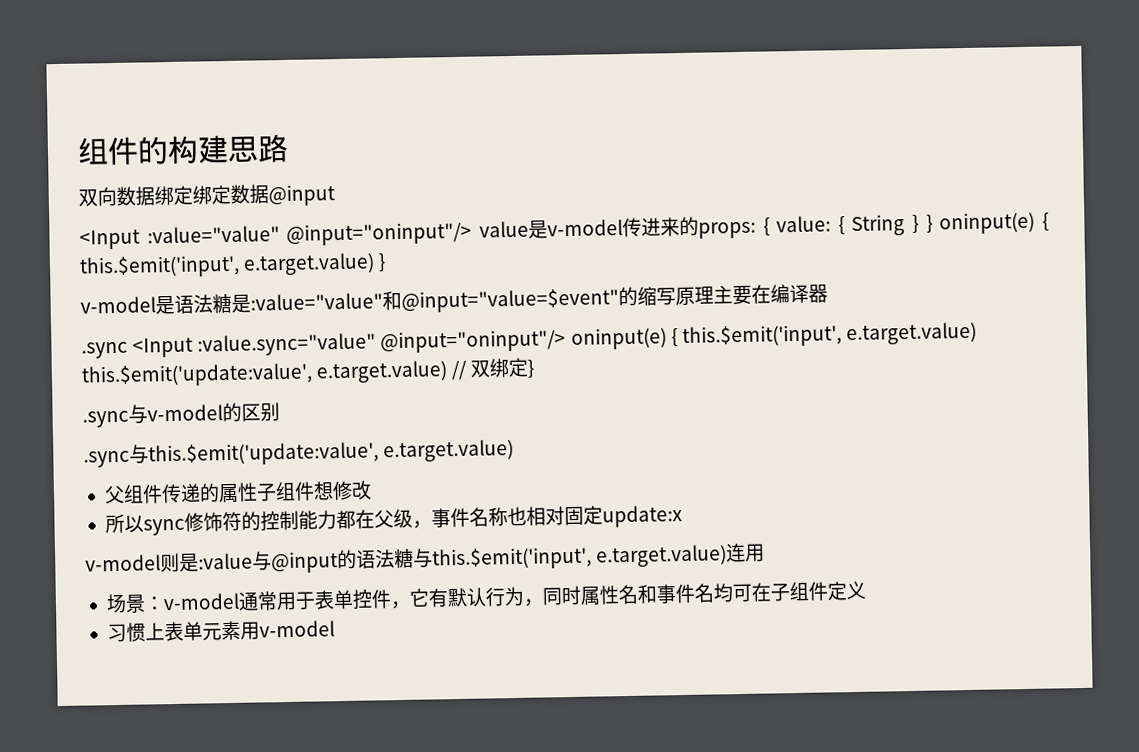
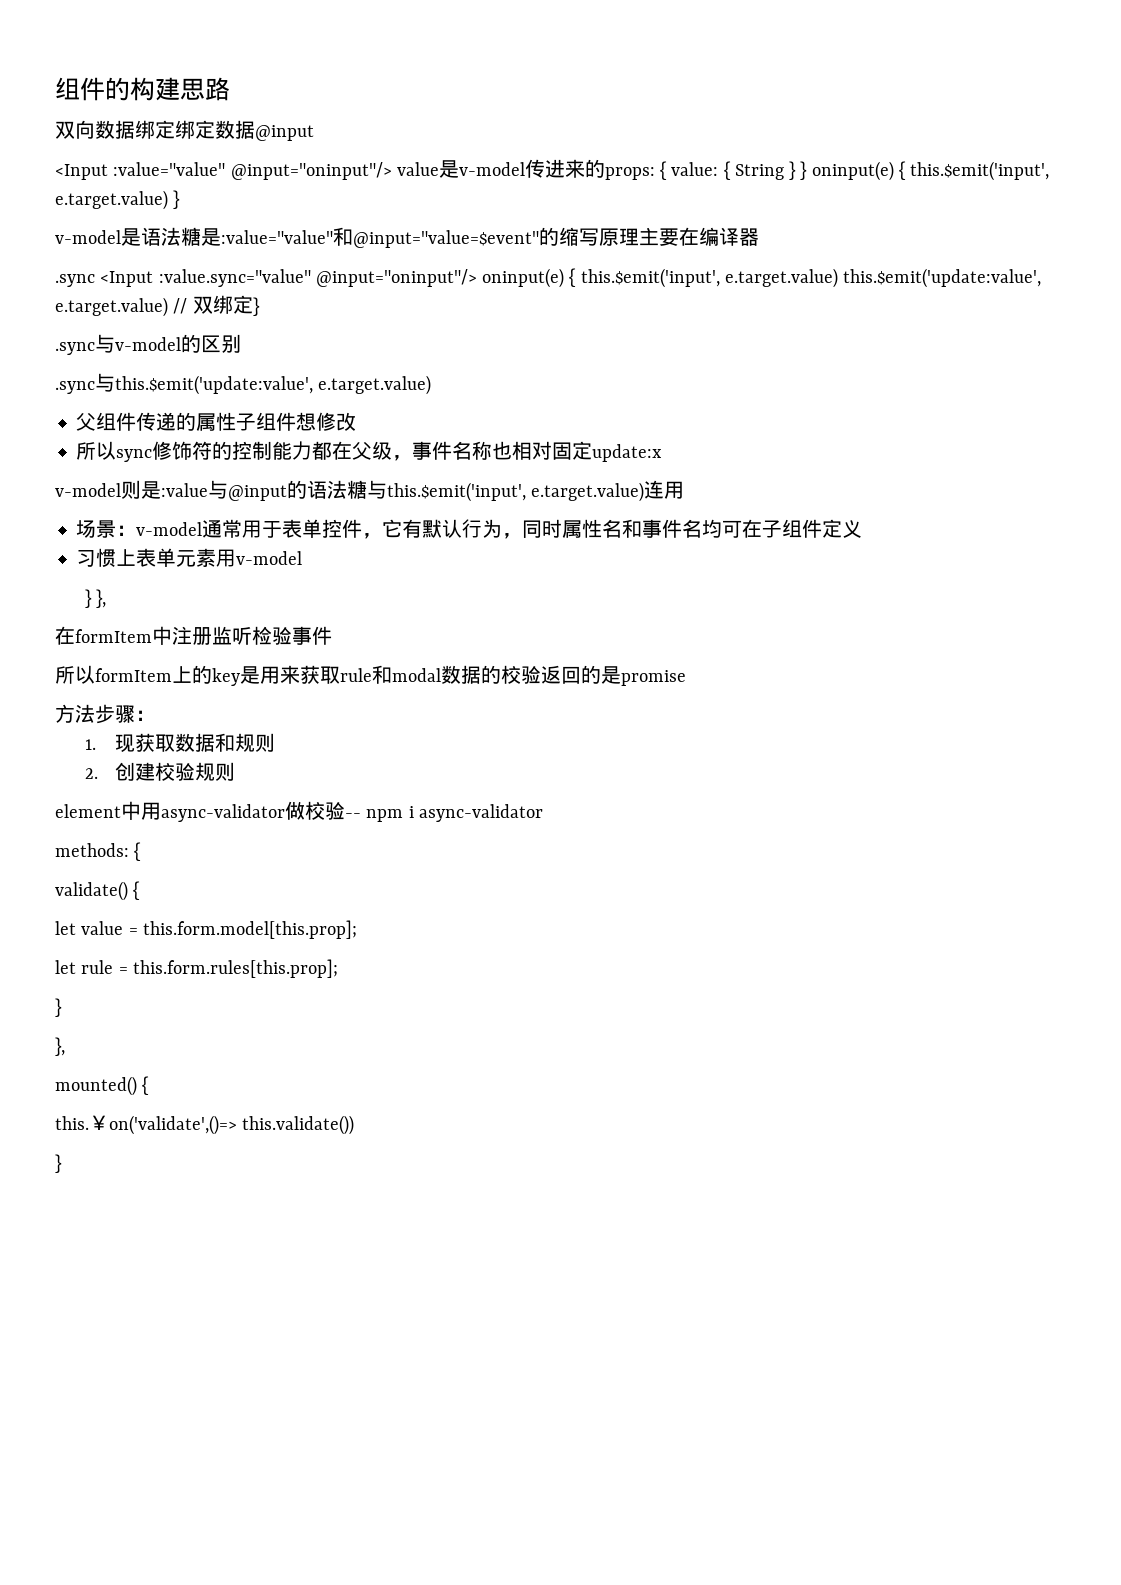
(335, 629) none -> [85,589,107,608] [55,626,332,645] [55,665,686,686] [55,704,155,724] [85,733,276,753] [85,762,236,781] [55,801,543,822] [55,842,142,861] [55,881,141,901] [55,920,357,939] [55,959,338,978] [55,998,62,1017] [55,1037,65,1056] [55,1076,150,1096] [55,1115,355,1135] [55,1154,62,1173] // } }, // 在formItem中注册监听检验事件 // 所以formItem上的key是用来获取rule和modal数据的校验返回的是promise // 方法步骤： // 1.现获取数据和规则 // 2.创建校验规则 // element中用async-validator做校验-- npm i async-validator // methods: { // validate() { // let value = this.form.model[this.prop]; // let rule = this.form.rules[this.prop]; // } // }, // mounted() { // this.￥on('validate',()=> this.validate()) // }

